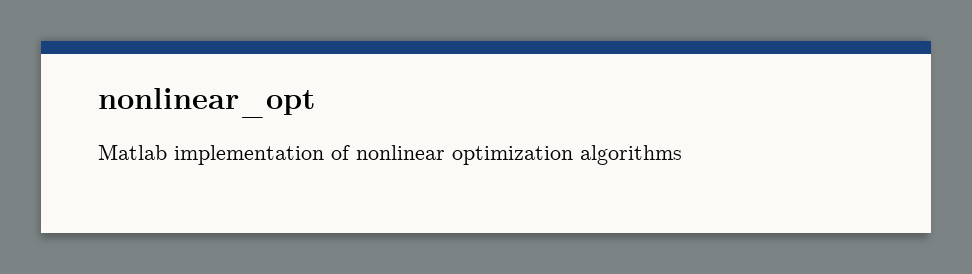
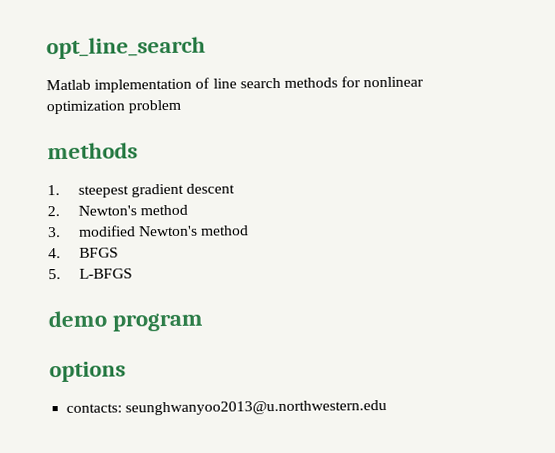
[98,88,315,118] nonlinear_opt -> [46,36,206,60] opt_line_search
[356,145,682,165] nonlinear optimization algorithms -> [212,76,425,89] [46,99,182,115] [47,142,138,160] [47,183,236,198] [47,204,189,217] [47,225,250,238] [48,247,119,259] [48,268,133,280] [48,310,204,332] [49,361,126,383] [66,399,388,416] line search methods for nonlinear optimization problem // methods // 1. steepest gradient descent // 2. Newton's method // 3. modified Newton's method // 4. BFGS // 5. L-BFGS // demo program // options // contacts: seunghwanyoo2013@u.northwestern.edu

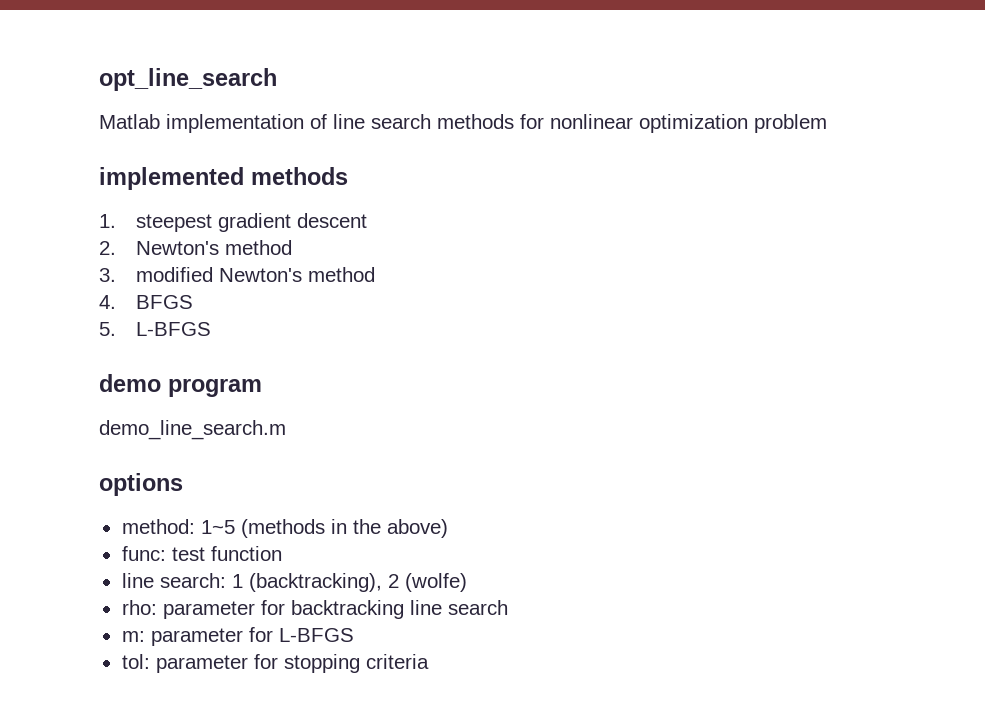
(182, 106) none -> [99,167,244,190] implemented
(204, 322) none -> [99,420,286,440] // demo_line_search.m
[66,399,388,416] contacts: seunghwanyoo2013@u.northwestern.edu -> [121,519,448,538] [121,546,282,561] [121,573,467,592] [121,600,508,619] [121,627,354,646] [121,654,429,673] method: 1~5 (methods in the above) // func: test function // line search: 1 (backtracking), 2 (wolfe) // rho: parameter for backtracking line search // m: parameter for L-BFGS // tol: parameter for stopping criteria

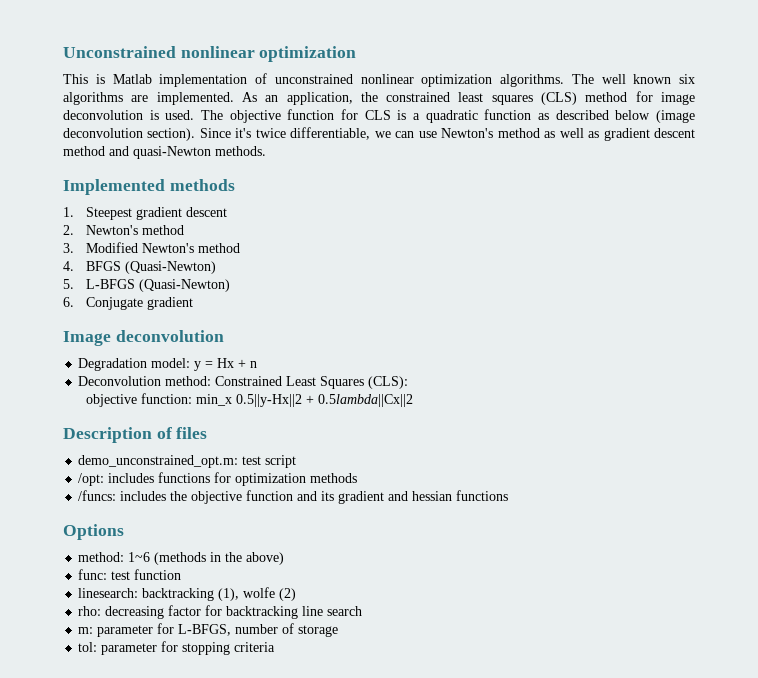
[99,68,277,91] [99,114,827,133] [99,167,244,190] opt_line_search // Matlab implementation of line search methods for nonlinear optimization problem // implemented -> [63,46,357,62] [63,73,695,87] [63,91,695,105] [63,109,695,123] [63,127,695,141] [63,146,266,159] [63,179,165,195] Unconstrained nonlinear optimization // This is Matlab implementation of unconstrained nonlinear optimization algorithms. The well known six algorithms are implemented. As an application, the constrained least squares (CLS) method for image deconvolution is used. The objective function for CLS is a quadratic function as described below (image deconvolution section). Since it's twice differentiable, we can use Newton's method as well as gradient descent method and quasi-Newton methods. // Implemented
[135,214,212,232] steepest -> [85,207,132,220] Steepest
[135,267,213,282] modified -> [85,242,138,253] Modified
(193, 302) none -> [124,261,216,274] (Quasi-Newton)
[99,374,262,397] [99,420,286,440] [99,473,183,496] [121,519,235,534] // demo program // demo_line_search.m // options // method: 1~5 -> [138,279,230,292] [63,297,193,310] [63,330,224,346] [78,358,258,371] [78,376,409,389] [85,393,413,407] [63,427,208,443] [78,455,297,468] [78,472,358,486] [78,490,509,504] [63,524,124,540] [78,552,151,562] (Quasi-Newton) // 6. Conjugate gradient // Image deconvolution // Degradation model: y = Hx + n // Deconvolution method: Constrained Least Squares (CLS): // objective function: min_x 0.5||y-Hx||2 + 0.5lambda||Cx||2 // Description of files // demo_unconstrained_opt.m: test script // /opt: includes functions for optimization methods // /funcs: includes the objective function and its gradient and hessian functions // Options // method: 1~6
[121,573,467,592] line search: 1 (backtracking), 2 (wolfe) -> [78,587,297,601] linesearch: backtracking (1), wolfe (2)
[162,601,255,619] parameter -> [105,605,202,619] decreasing factor
[278,628,354,642] L-BFGS -> [178,623,339,637] L-BFGS, number of storage

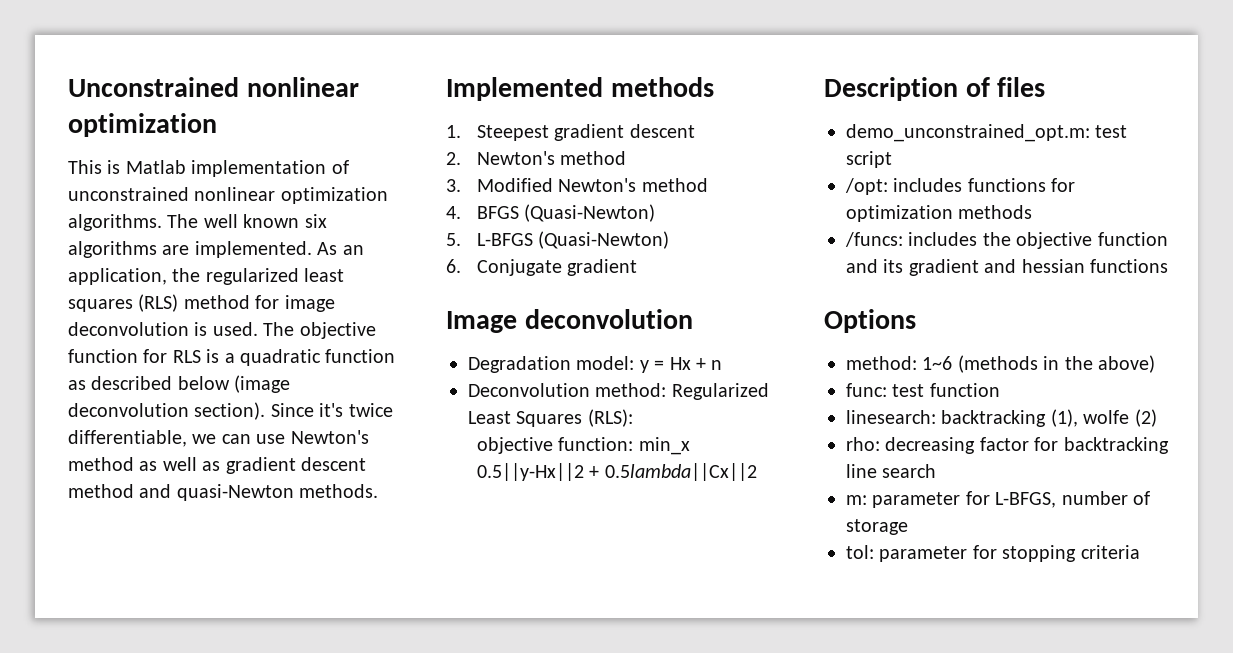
[386,92,451,102] constrained -> [205,268,299,285] regularized
[541,92,578,105] (CLS) -> [138,294,179,312] (RLS)
[364,110,391,120] CLS -> [172,350,201,363] RLS
[215,376,283,386] Constrained -> [671,383,769,400] Regularized
[368,376,409,389] (CLS): -> [587,409,633,427] (RLS):

